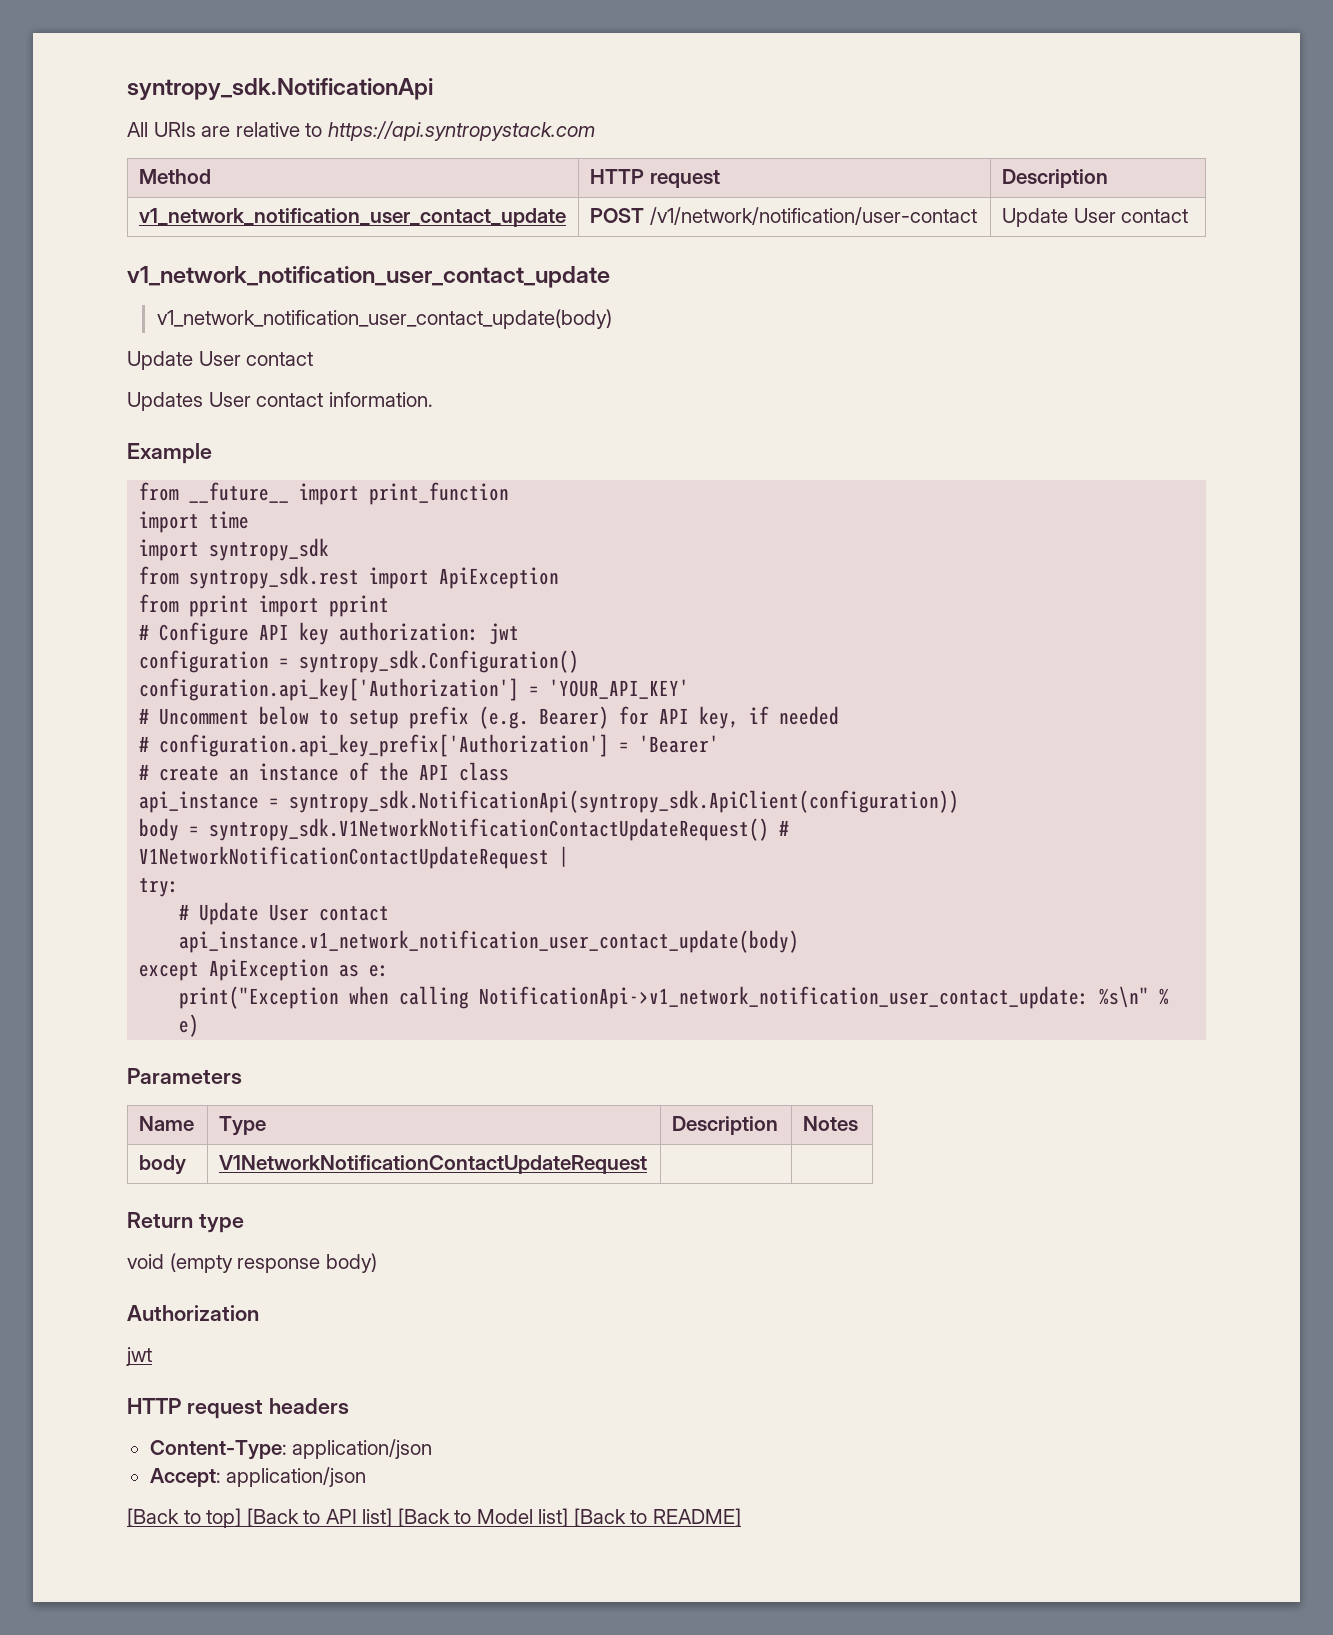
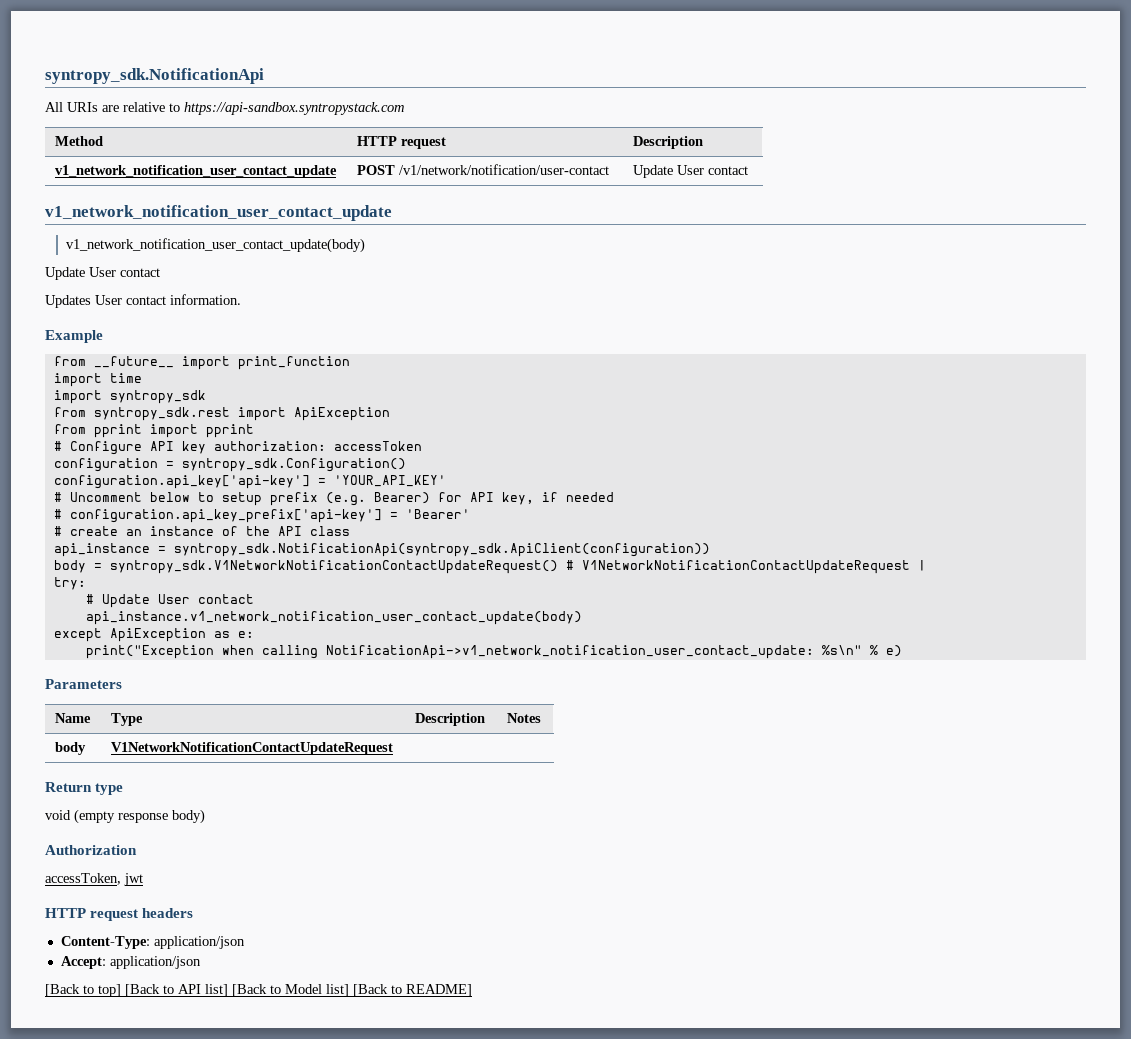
[327,121,595,141] https://api.syntropystack.com -> [184,102,404,115] https://api-sandbox.syntropystack.com
[489,623,520,645] jwt -> [333,441,422,451] accessToken
[139,678,520,701] configuration.api_key['Authorization'] -> [53,475,310,489] configuration.api_key['api-key']
[159,734,610,757] configuration.api_key_prefix['Authorization'] -> [69,509,382,523] configuration.api_key_prefix['api-key']
(259, 1313) none -> [45,873,121,885] accessToken,

